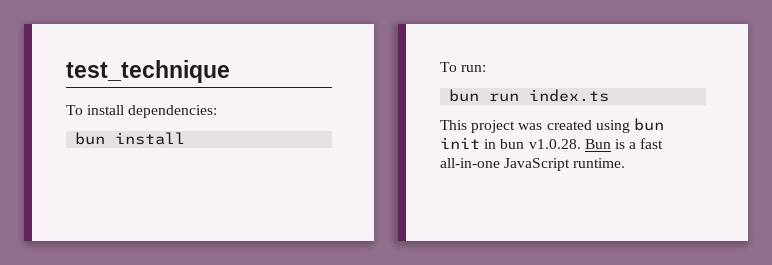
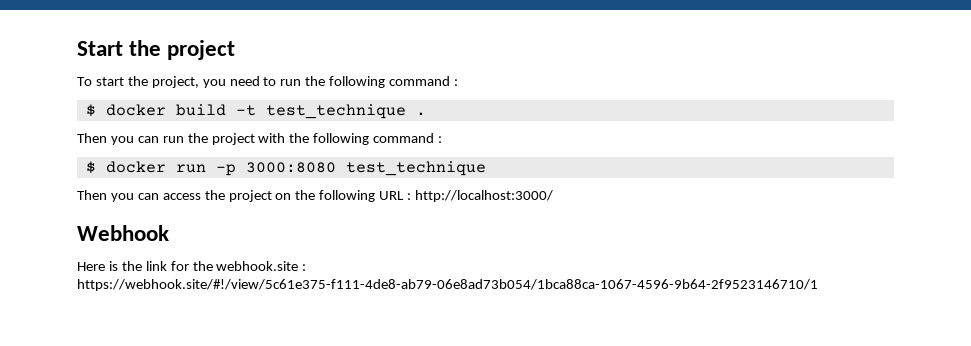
[66,60,230,83] [66,105,218,118] [75,132,186,145] [440,62,487,72] [449,89,610,102] [440,118,664,133] [440,137,664,149] [440,158,626,171] test_technique // To install dependencies: // bun install // To run: // bun run index.ts // This project was created using bun init in bun v1.0.28. Bun is a fast all-in-one JavaScript runtime. -> [77,40,236,60] [77,76,459,88] [85,104,426,119] [77,133,443,145] [85,161,486,176] [77,190,554,202] [77,225,169,241] [77,261,307,271] [77,279,818,291] Start the project // To start the project, you need to run the following command : // $ docker build -t test_technique . // Then you can run the project with the following command : // $ docker run -p 3000:8080 test_technique // Then you can access the project on the following URL : http://localhost:3000/ // Webhook // Here is the link for the webhook.site : https://webhook.site/#!/view/5c61e375-f111-4de8-ab79-06e8ad73b054/1bca88ca-1067-4596-9b64-2f9523146710/1

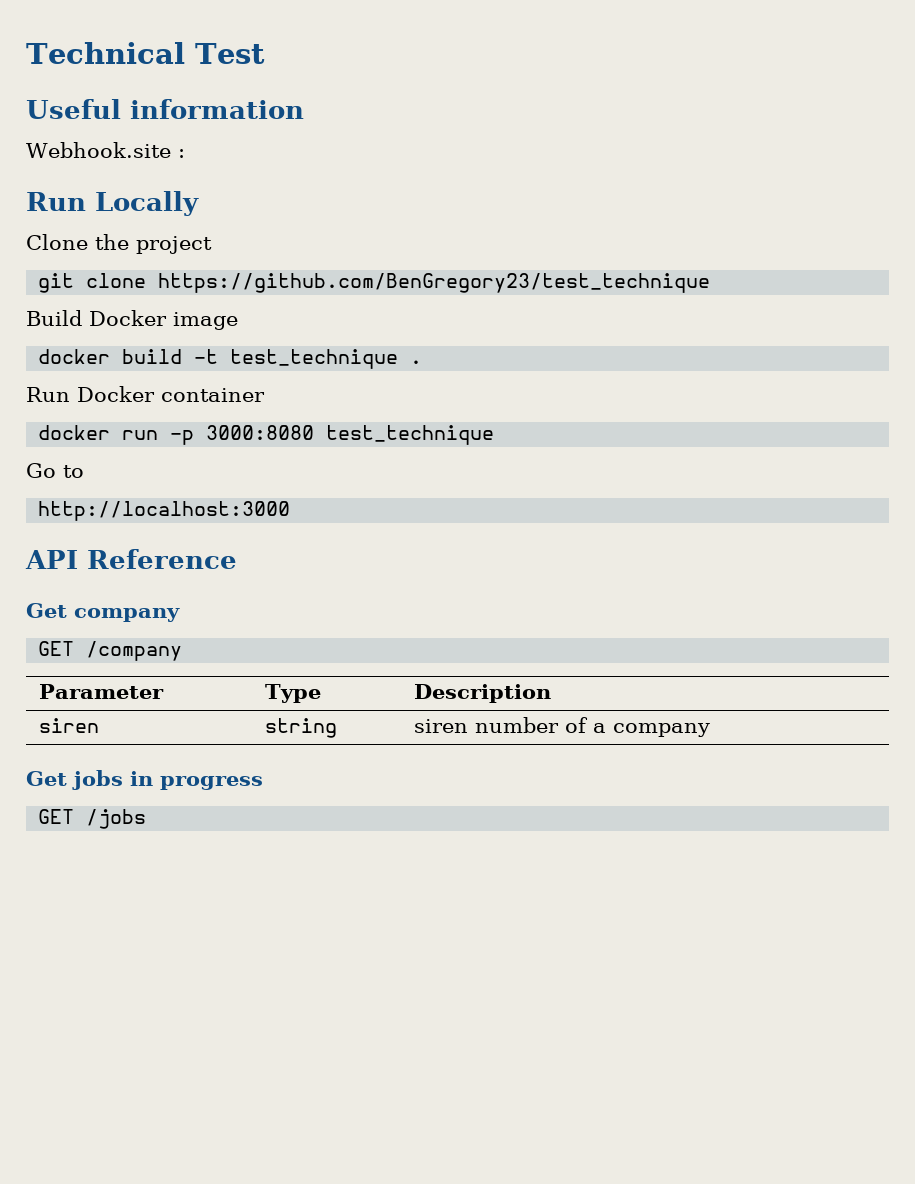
[77,40,236,60] [77,76,459,88] [85,104,96,117] Start the project // To start the project, you need to run the following command : // $ -> [26,42,265,64] [26,99,304,119] [26,142,185,158] [26,191,199,216] [26,234,212,254] [38,273,711,293] [26,310,238,330] Technical Test // Useful information // Webhook.site : // Run Locally // Clone the project // git clone https://github.com/BenGregory23/test_technique // Build Docker image //
[77,133,443,145] [85,161,96,174] Then you can run the project with the following command : // $ -> [26,386,265,402] Run Docker container //
[77,190,554,202] [77,225,169,241] [77,261,307,271] [77,279,818,291] Then you can access the project on the following URL : http://localhost:3000/ // Webhook // Here is the link for the webhook.site : https://webhook.site/#!/view/5c61e375-f111-4de8-ab79-06e8ad73b054/1bca88ca-1067-4596-9b64-2f9523146710/1 -> [26,463,84,478] [38,501,291,521] [25,549,237,569] [26,603,180,622] [38,641,183,661] [39,684,165,699] [265,684,322,703] [414,684,552,703] [39,718,100,733] [265,718,338,738] [414,717,711,737] [26,770,263,790] [38,809,147,829] Go to // http://localhost:3000 // API Reference // Get company // GET /company // Parameter | Type | Description // siren | string | siren number of a company // Get jobs in progress // GET /jobs

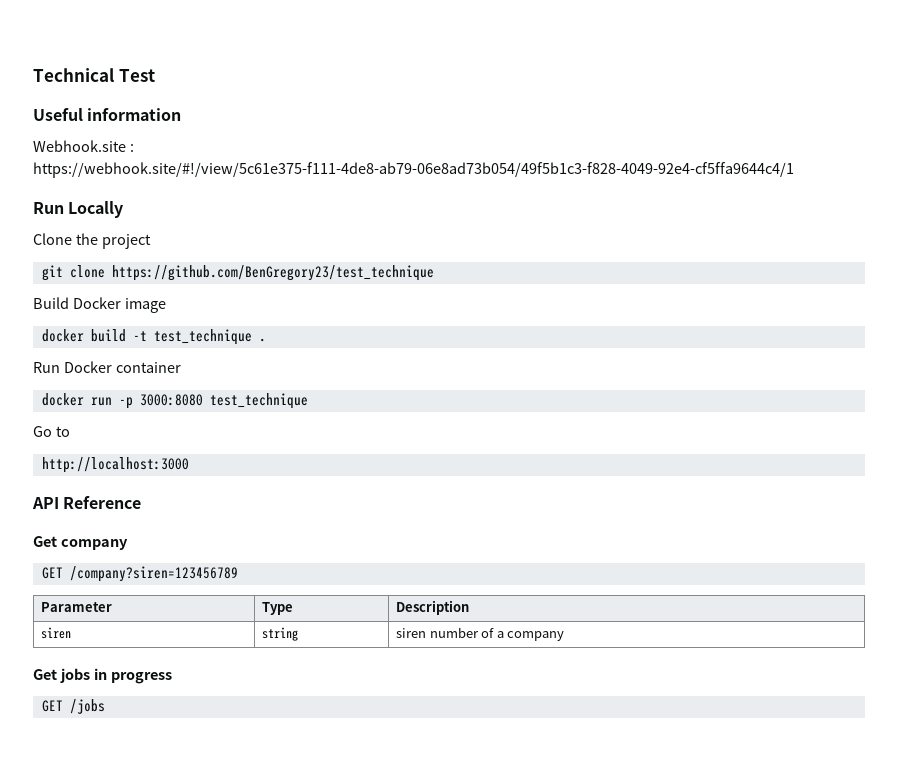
(185, 153) none -> [33,162,794,178] https://webhook.site/#!/view/5c61e375-f111-4de8-ab79-06e8ad73b054/49f5b1c3-f828-4049-92e4-cf5ffa9644c4/1
[86,641,183,661] /company -> [69,566,238,582] /company?siren=123456789

